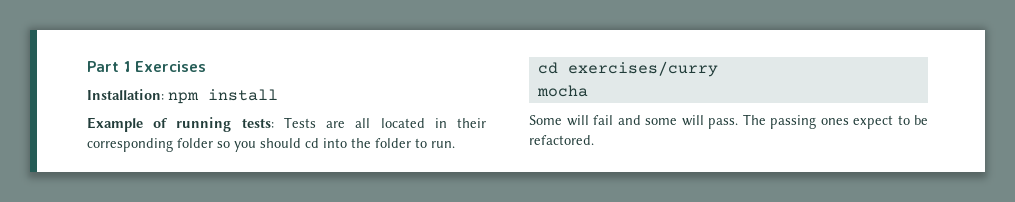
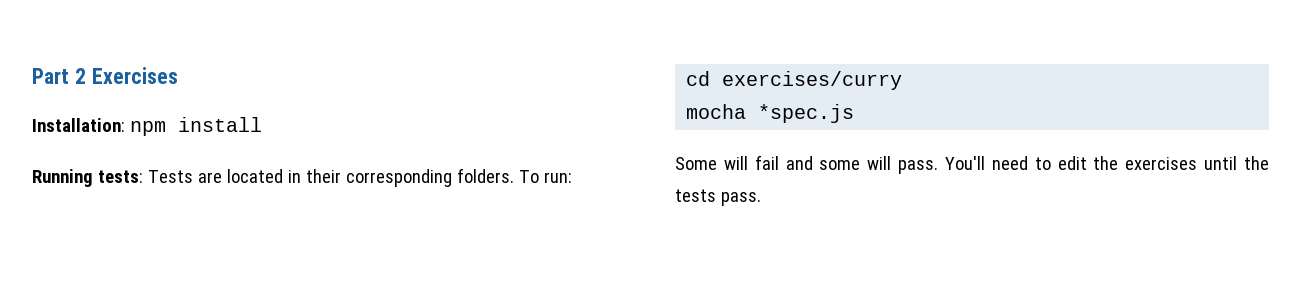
[124,61,130,72] 1 -> [74,68,86,84] 2
[87,117,232,132] Example of running -> [32,169,93,187] Running
[355,118,371,128] all -> (222, 177) none
[177,138,455,152] folder so you should cd into the folder to run. -> [456,168,572,183] folders. To run:
(588, 91) none -> [758,104,855,123] *spec.js
[742,114,928,129] [529,135,594,145] The passing ones expect to be refactored. -> [945,156,1270,170] [675,189,761,206] You'll need to edit the exercises until the tests pass.

